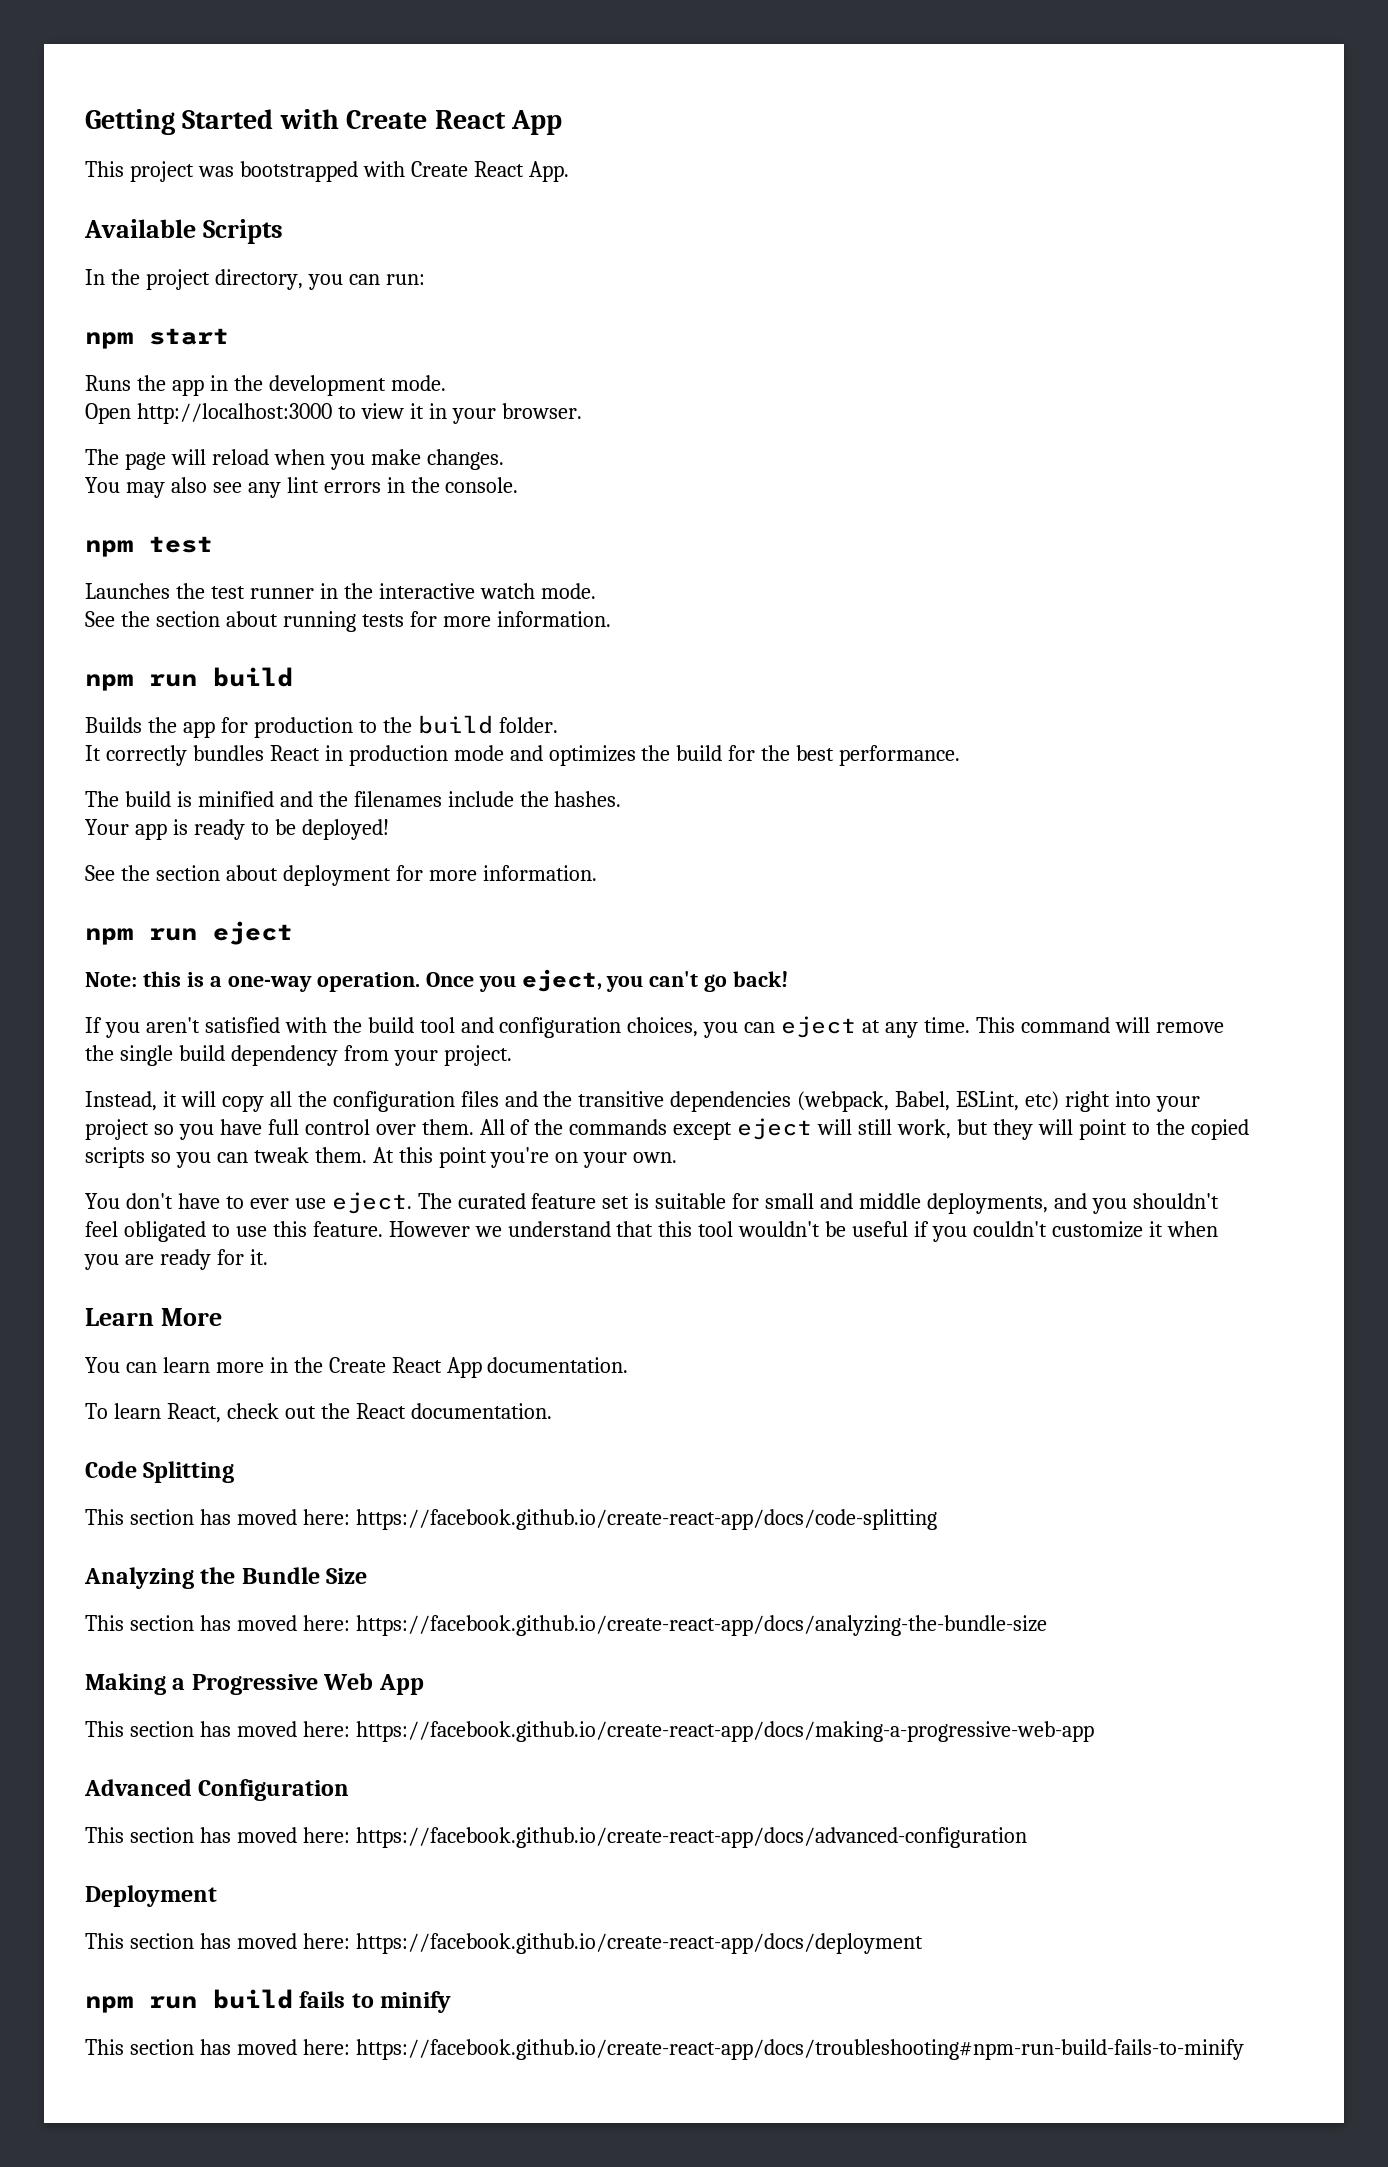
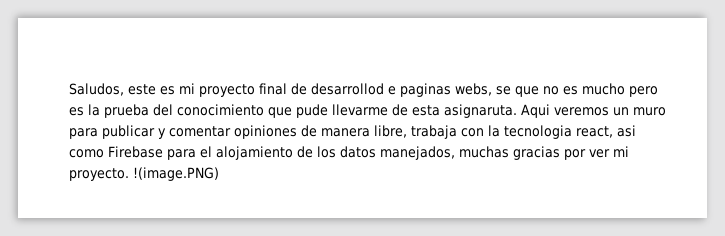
[85,109,563,135] [85,161,569,182] [84,219,283,244] [85,269,425,290] [85,328,229,349] [85,375,446,396] [85,403,582,424] [85,449,504,470] [85,477,519,498] [85,536,213,557] [85,583,596,599] [85,611,611,632] [85,667,293,691] [85,715,558,738] [85,745,961,766] [85,791,622,807] [85,819,389,840] [85,865,597,886] [85,921,293,945] [85,969,789,992] [85,1016,1224,1038] [85,1045,512,1066] [85,1091,1200,1112] [85,1118,1249,1140] [85,1147,678,1168] [85,1192,1219,1214] [85,1221,1218,1242] [84,1249,268,1270] [85,1308,222,1326] [85,1357,629,1378] [85,1403,552,1423] [85,1461,235,1483] [85,1509,937,1530] [84,1567,368,1589] [85,1615,1047,1636] [85,1673,424,1695] [85,1721,1094,1742] [84,1779,350,1801] [85,1827,1027,1848] [85,1885,217,1907] [85,1933,923,1954] [85,1989,452,2013] [85,2039,1244,2060] Getting Started with Create React App // This project was bootstrapped with Create React App. // Available Scripts // In the project directory, you can run: // npm start // Runs the app in the development mode. // Open http://localhost:3000 to view it in your browser. // The page will reload when you make changes. // You may also see any lint errors in the console. // npm test // Launches the test runner in the interactive watch mode. // See the section about running tests for more information. // npm run build // Builds the app for production to the build folder. // It correctly bundles React in production mode and optimizes the build for the best performance. // The build is minified and the filenames include the hashes. // Your app is ready to be deployed! // See the section about deployment for more information. // npm run eject // Note: this is a one-way operation. Once you eject, you can't go back! // If you aren't satisfied with the build tool and configuration choices, you can eject at any time. This command will remove the single build dependency from your project. // Instead, it will copy all the configuration files and the transitive dependencies (webpack, Babel, ESLint, etc) right into your project so you have full control over them. All of the commands except eject will still work, but they will point to the copied scripts so you can tweak them. At this point you're on your own. // You don't have to ever use eject. The curated feature set is suitable for small and middle deployments, and you shouldn't feel obligated to use this feature. However we understand that this tool wouldn't be useful if you couldn't customize it when you are ready for it. // Learn More // You can learn more in the Create React App documentation. // To learn React, check out the React documentation. // Code Splitting // This section has moved here: https://facebook.github.io/create-react-app/docs/code-splitting // Analyzing the Bundle Size // This section has moved here: https://facebook.github.io/create-react-app/docs/analyzing-the-bundle-size // Making a Progressive Web App // This section has moved here: https://facebook.github.io/create-react-app/docs/making-a-progressive-web-app // Advanced Configuration // This section has moved here: https://facebook.github.io/create-react-app/docs/advanced-configuration // Deployment // This section has moved here: https://facebook.github.io/create-react-app/docs/deployment // npm run build fails to minify // This section has moved here: https://facebook.github.io/create-react-app/docs/troubleshooting#npm-run-build-fails-to-minify -> [69,83,658,97] [69,104,666,118] [69,125,636,139] [69,146,629,160] [69,167,219,181] Saludos, este es mi proyecto final de desarrollod e paginas webs, se que no es mucho pero es la prueba del conocimiento que pude llevarme de esta asignaruta. Aqui veremos un muro para publicar y comentar opiniones de manera libre, trabaja con la tecnologia react, asi como Firebase para el alojamiento de los datos manejados, muchas gracias por ver mi proyecto. !(image.PNG)

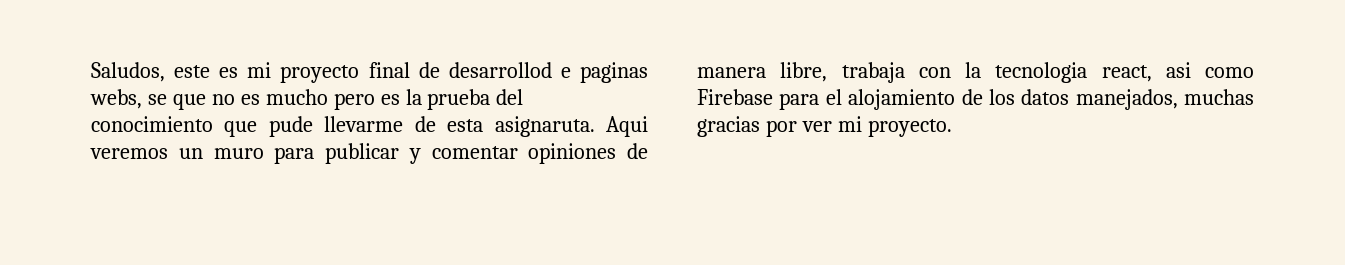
[133,167,219,181] !(image.PNG) -> (952, 128) none

